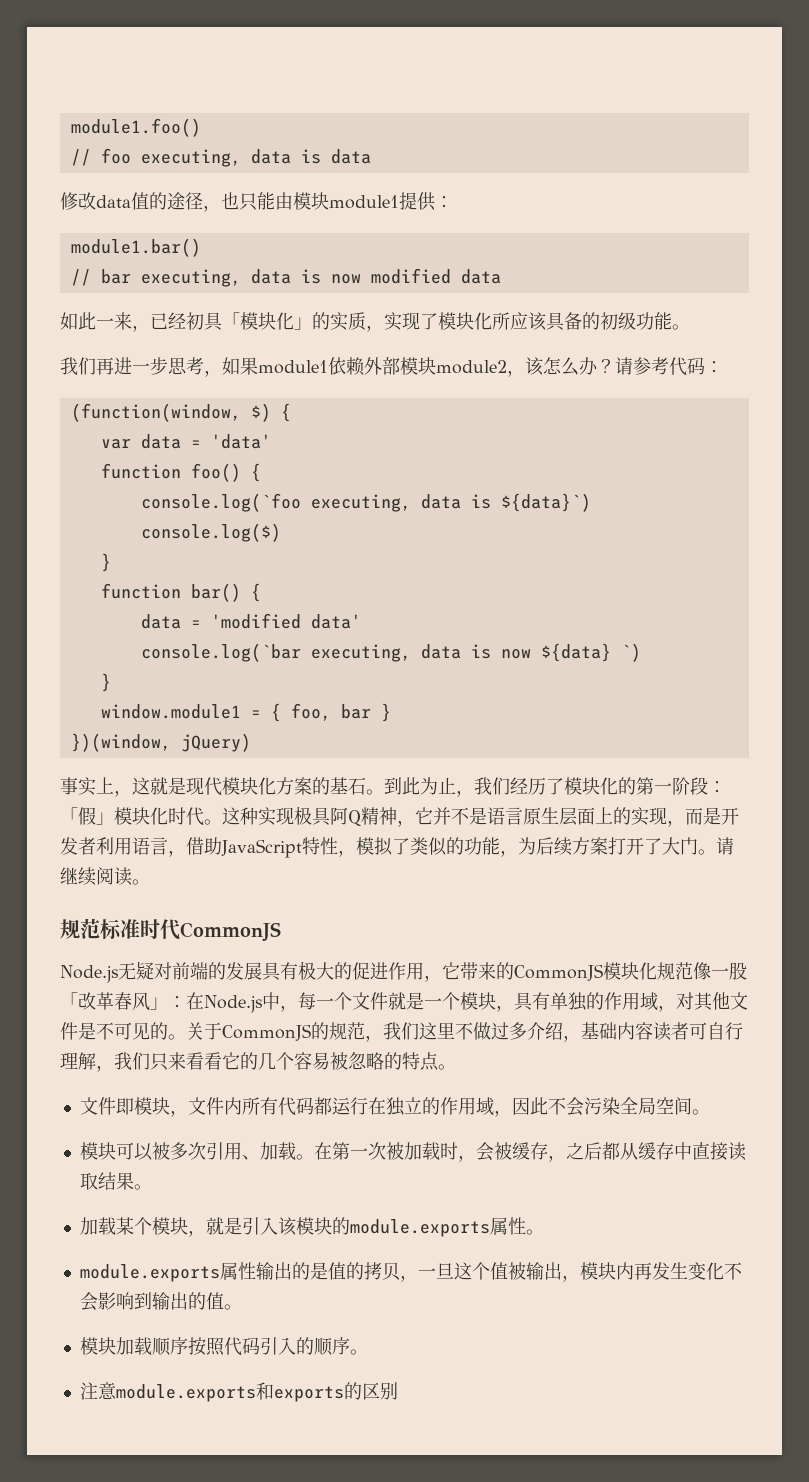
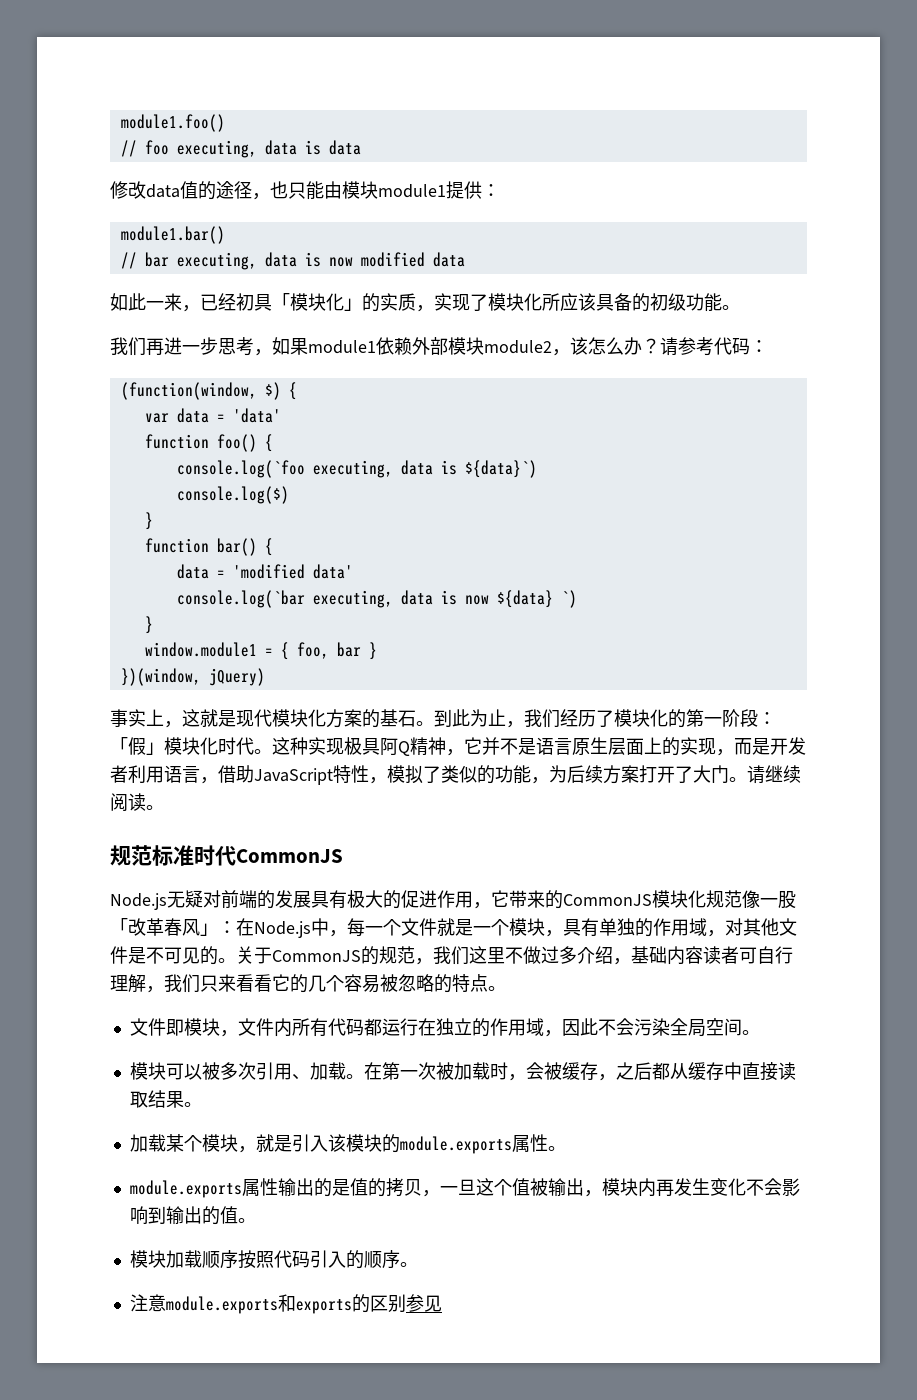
(398, 1391) none -> [405,1294,442,1312] 参见

